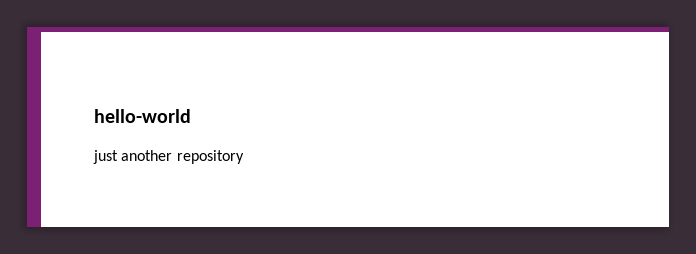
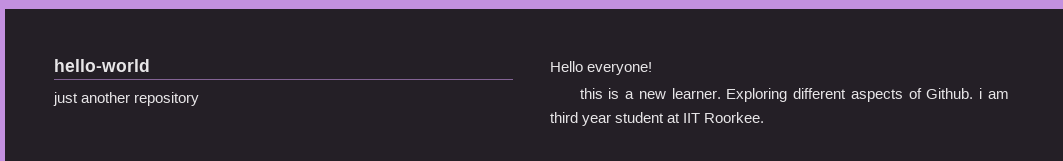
(244, 157) none -> [550,61,653,75] [579,88,1009,102] [550,112,765,126] // Hello everyone! // this is a new learner. Exploring different aspects of Github. i am third year student at IIT Roorkee.

